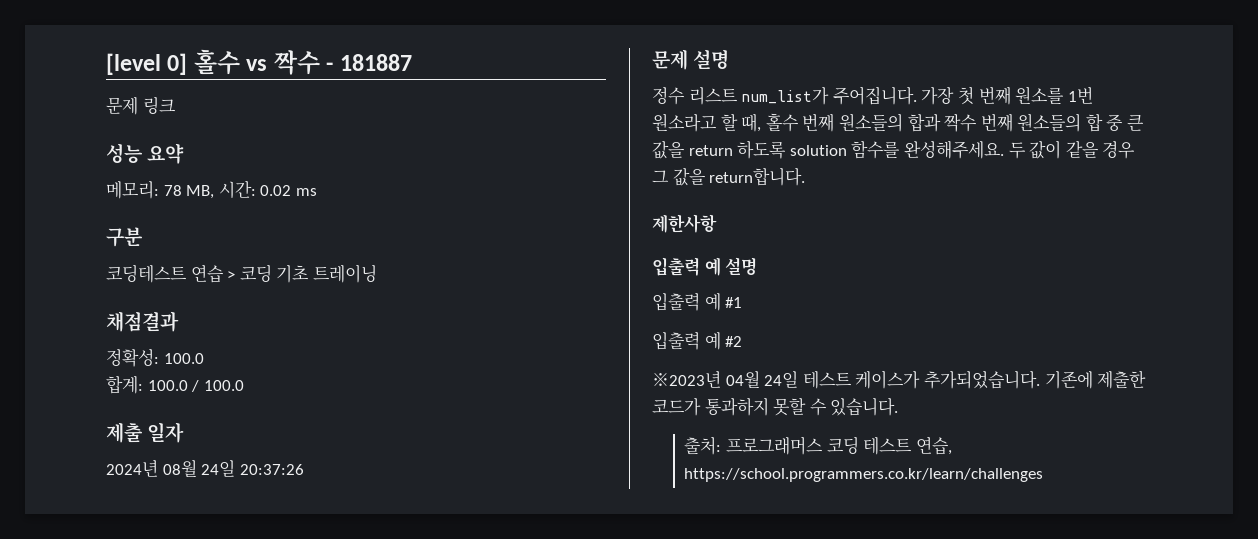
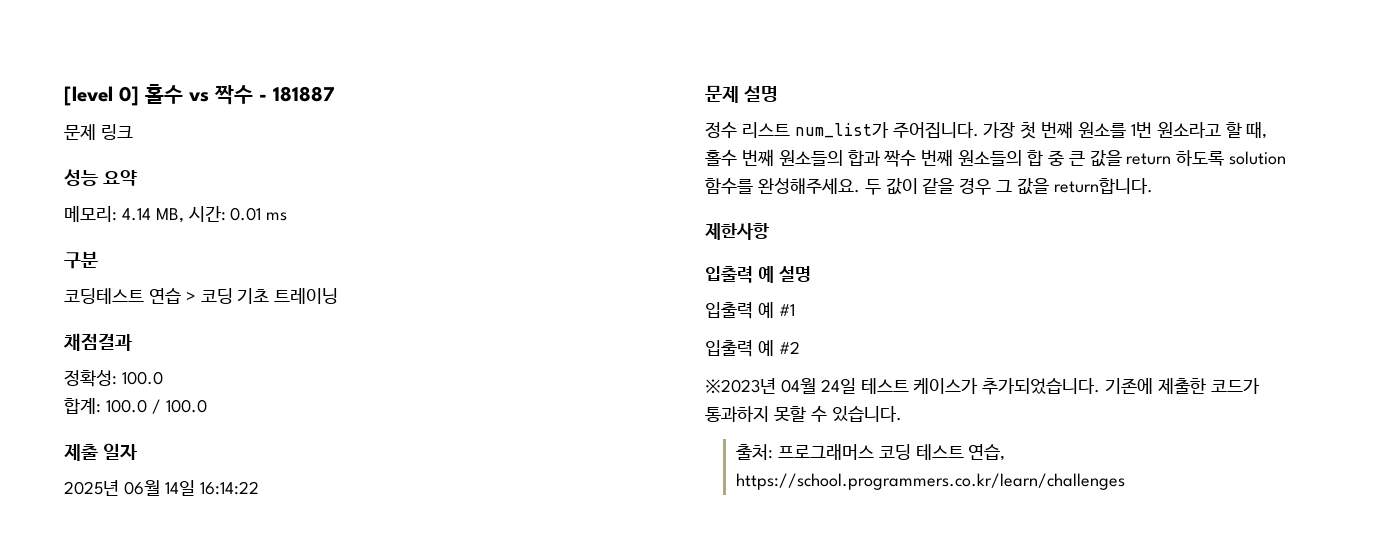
[163,185,182,196] 78 -> [121,208,151,221] 4.14
[260,185,292,196] 0.02 -> [230,207,262,221] 0.01
[106,460,304,477] 2024년 08월 24일 20:37:26 -> [64,480,259,496] 2025년 06월 14일 16:14:22

